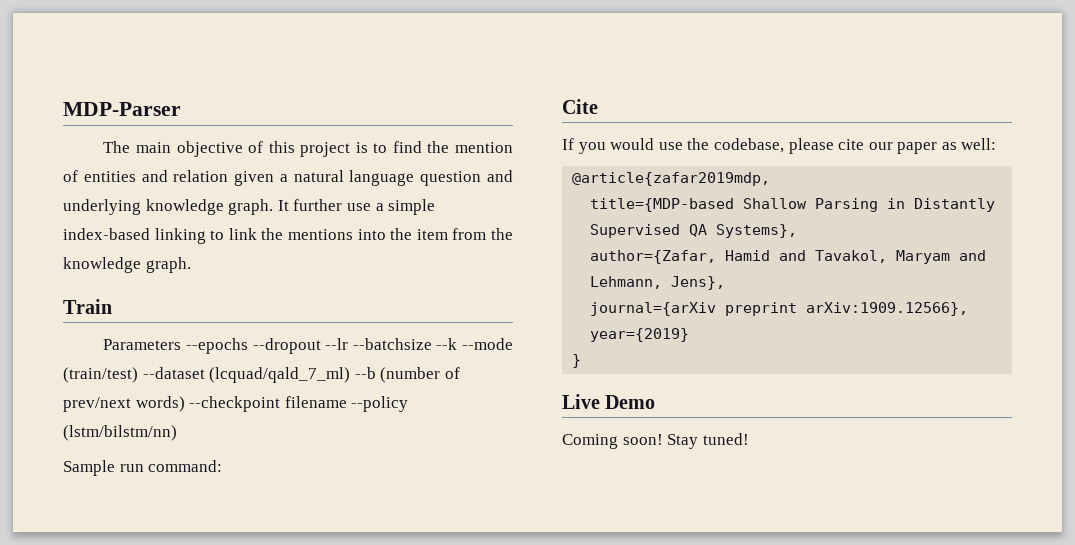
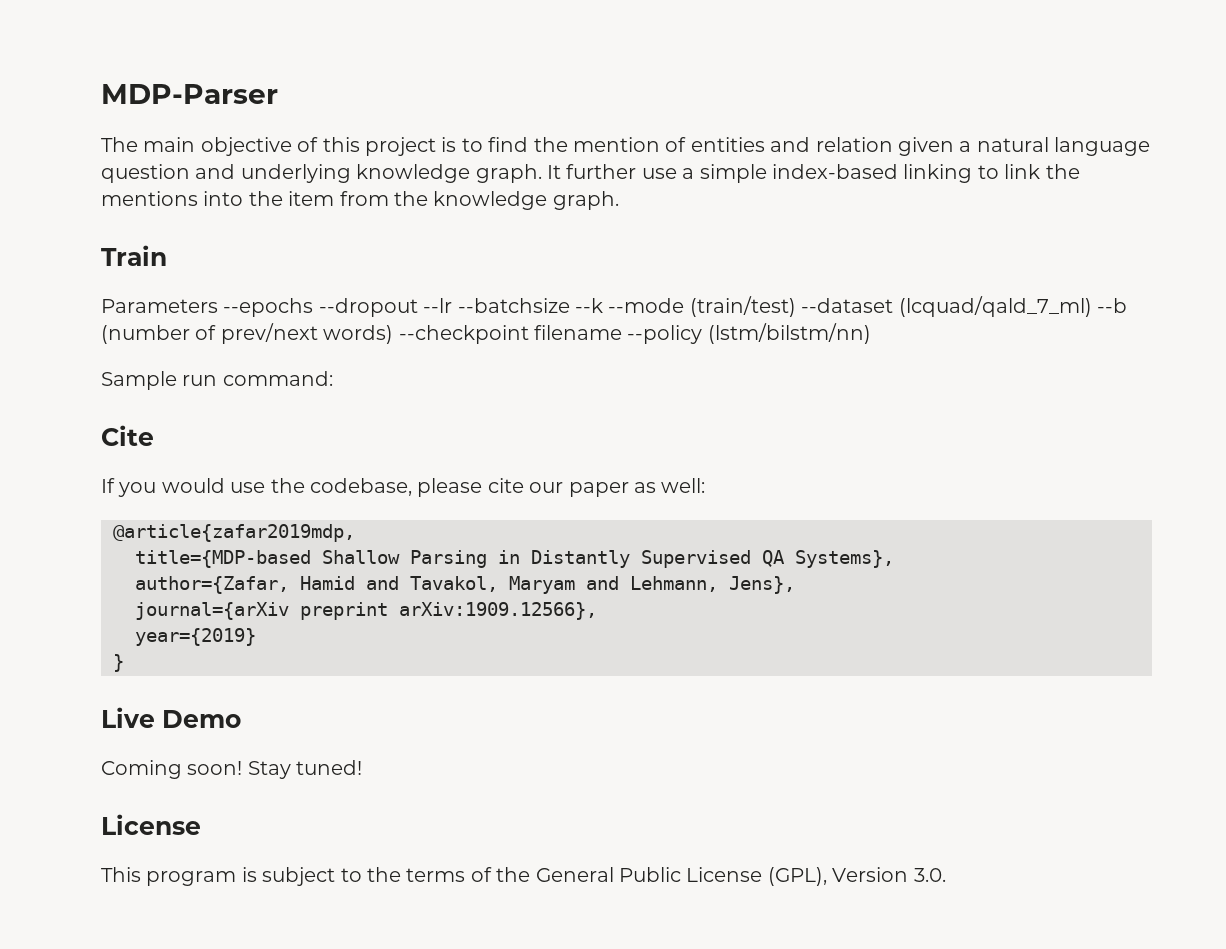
(749, 439) none -> [101,814,201,835] [101,867,946,886] // License // This program is subject to the terms of the General Public License (GPL), Version 3.0.

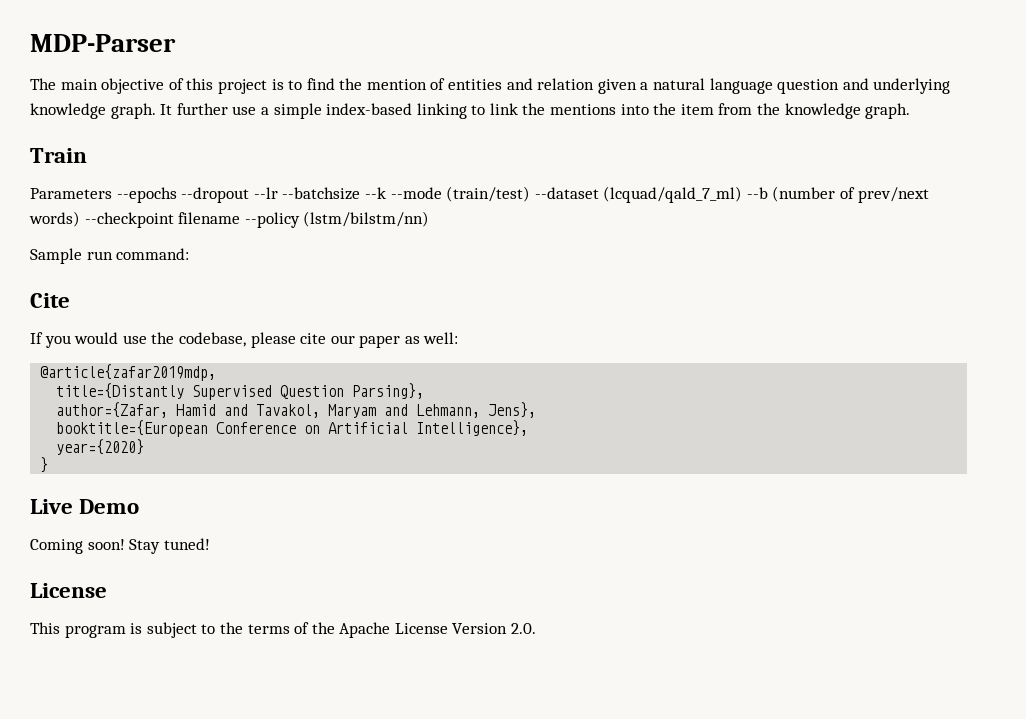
[135,550,894,568] title={MDP-based Shallow Parsing in Distantly Supervised QA Systems}, -> [56,383,425,400] title={Distantly Supervised Question Parsing},
[135,602,597,620] [135,628,256,646] journal={arXiv preprint arXiv:1909.12566}, // year={2019} -> [56,420,529,437] [56,439,145,455] booktitle={European Conference on Artificial Intelligence}, // year={2020}
[535,867,946,886] General Public License (GPL), Version 3.0. -> [339,622,537,638] Apache License Version 2.0.

